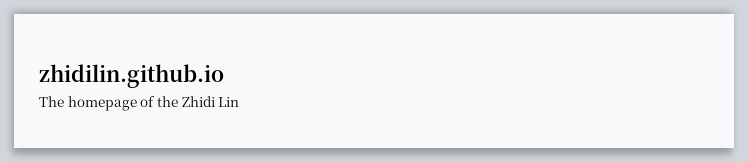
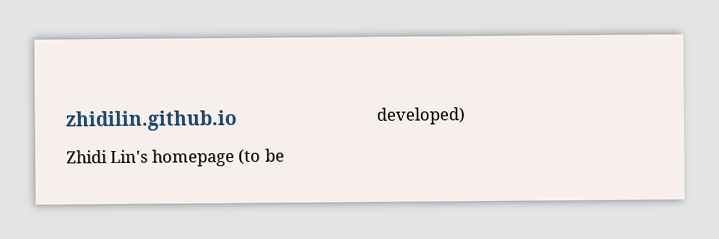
[39,96,240,111] The homepage of the Zhidi Lin -> [66,148,285,167] [376,107,466,125] Zhidi Lin's homepage (to be developed)

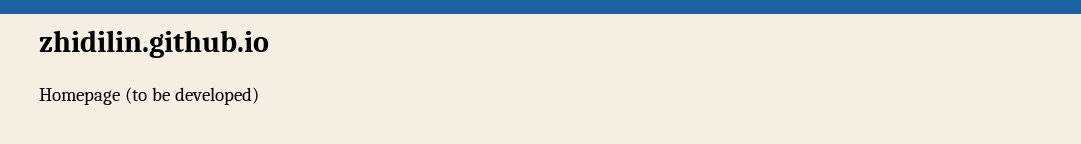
[66,149,235,167] Zhidi Lin's homepage -> [39,88,120,105] Homepage

